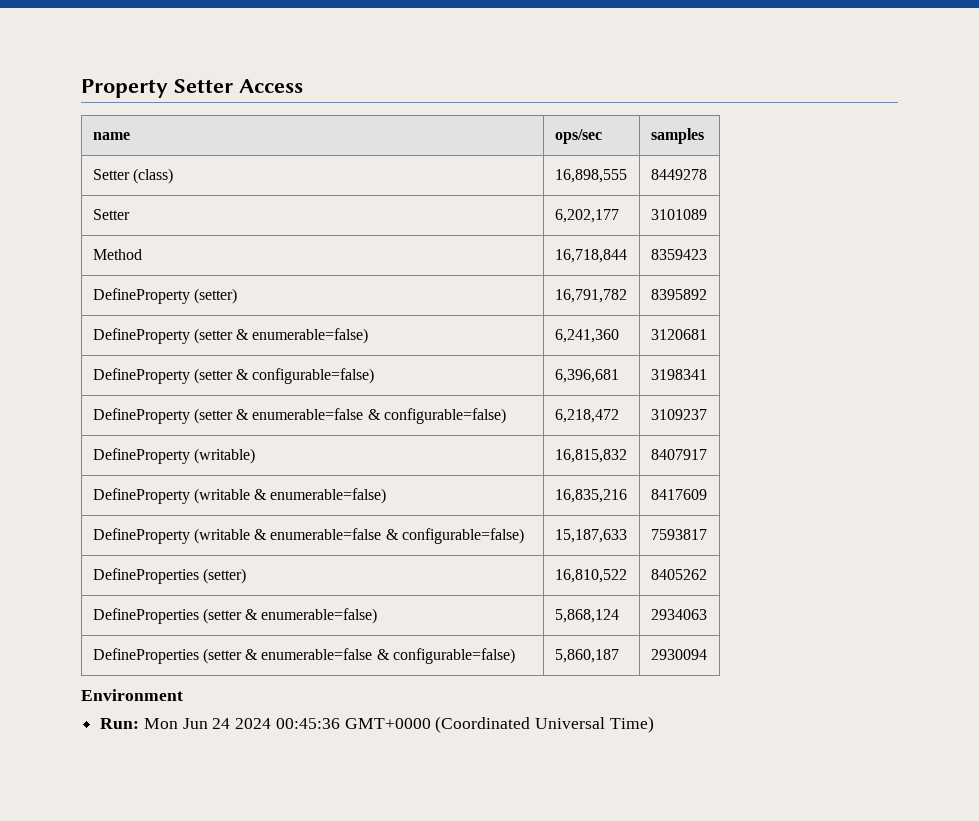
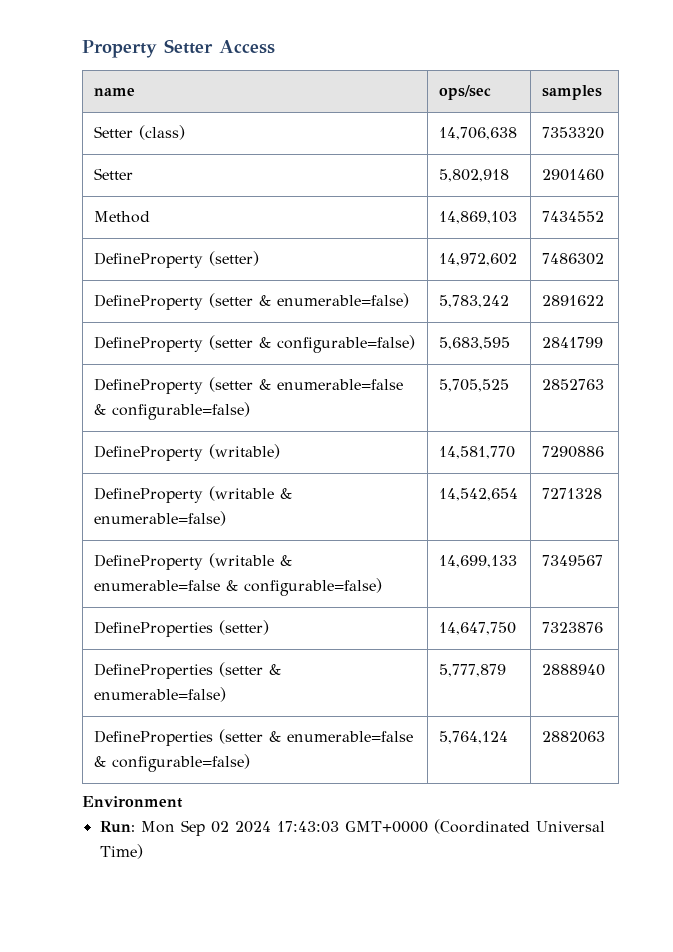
[554,169,627,183] [650,169,707,180] 16,898,555 | 8449278 -> [438,127,517,140] [541,127,604,139] 14,706,638 | 7353320
[554,209,619,223] [650,209,707,220] 6,202,177 | 3101089 -> [438,169,509,182] [541,169,604,181] 5,802,918 | 2901460
[554,249,627,263] [650,249,707,260] 16,718,844 | 8359423 -> [438,211,517,224] [541,211,604,222] 14,869,103 | 7434552
[554,289,627,303] [650,289,707,300] 16,791,782 | 8395892 -> [438,253,517,266] [541,253,604,265] 14,972,602 | 7486302
[554,329,619,343] [650,329,707,340] 6,241,360 | 3120681 -> [438,295,509,308] [541,295,604,306] 5,783,242 | 2891622
[554,369,619,383] [650,369,707,380] 6,396,681 | 3198341 -> [438,337,510,350] [541,337,603,348] 5,683,595 | 2841799
[554,409,619,423] [650,409,707,420] 6,218,472 | 3109237 -> [438,379,509,392] [541,379,604,390] 5,705,525 | 2852763
[554,449,627,463] [650,449,707,460] 16,815,832 | 8407917 -> [438,446,515,459] [541,446,604,458] 14,581,770 | 7290886
[554,489,627,503] [650,489,707,500] 16,835,216 | 8417609 -> [438,488,518,501] [541,488,602,499] 14,542,654 | 7271328
[554,529,627,543] [650,529,707,540] 15,187,633 | 7593817 -> [438,555,517,568] [541,555,603,566] 14,699,133 | 7349567
[554,569,627,583] [650,569,707,580] 16,810,522 | 8405262 -> [438,622,516,635] [541,622,603,633] 14,647,750 | 7323876
[554,609,619,623] [650,609,707,620] 5,868,124 | 2934063 -> [438,664,506,677] [541,664,605,676] 5,777,879 | 2888940
[554,649,619,663] [650,649,707,660] 5,860,187 | 2930094 -> [438,731,508,744] [541,731,605,743] 5,764,124 | 2882063
[182,718,340,729] Jun 24 2024 00:45:36 -> [180,820,339,836] Sep 02 2024 17:43:03

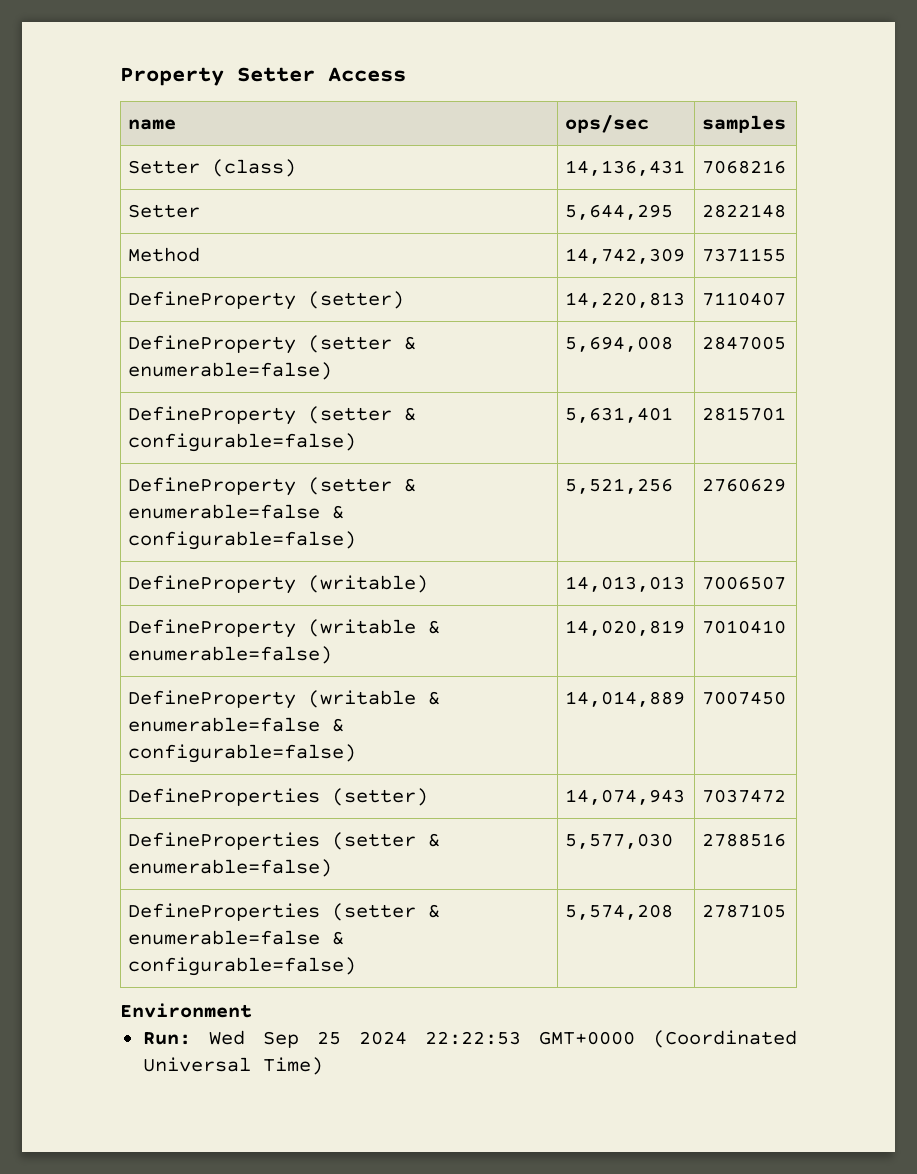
[438,127,517,140] [541,127,604,139] 14,706,638 | 7353320 -> [565,160,686,176] [702,160,787,174] 14,136,431 | 7068216
[438,169,509,182] [541,169,604,181] 5,802,918 | 2901460 -> [565,204,674,220] [702,204,787,218] 5,644,295 | 2822148
[438,211,517,224] [541,211,604,222] 14,869,103 | 7434552 -> [565,248,686,264] [702,248,787,262] 14,742,309 | 7371155
[438,253,517,266] [541,253,604,265] 14,972,602 | 7486302 -> [565,292,686,308] [702,292,787,306] 14,220,813 | 7110407
[438,295,509,308] [541,295,604,306] 5,783,242 | 2891622 -> [565,336,674,352] [702,336,787,350] 5,694,008 | 2847005
[438,337,510,350] [541,337,603,348] 5,683,595 | 2841799 -> [565,407,674,423] [702,407,787,421] 5,631,401 | 2815701
[438,379,509,392] [541,379,604,390] 5,705,525 | 2852763 -> [565,478,674,494] [702,478,787,492] 5,521,256 | 2760629
[438,446,515,459] [541,446,604,458] 14,581,770 | 7290886 -> [565,576,686,592] [702,576,787,590] 14,013,013 | 7006507
[438,488,518,501] [541,488,602,499] 14,542,654 | 7271328 -> [565,620,686,636] [702,620,787,634] 14,020,819 | 7010410
[438,555,517,568] [541,555,603,566] 14,699,133 | 7349567 -> [565,691,686,707] [702,691,787,705] 14,014,889 | 7007450
[438,622,516,635] [541,622,603,633] 14,647,750 | 7323876 -> [565,789,686,805] [702,789,787,803] 14,074,943 | 7037472
[438,664,506,677] [541,664,605,676] 5,777,879 | 2888940 -> [565,833,674,849] [702,833,787,847] 5,577,030 | 2788516
[438,731,508,744] [541,731,605,743] 5,764,124 | 2882063 -> [565,904,674,920] [702,904,787,918] 5,574,208 | 2787105
[140,820,339,836] Mon Sep 02 2024 17:43:03 -> [208,1030,521,1048] Wed Sep 25 2024 22:22:53

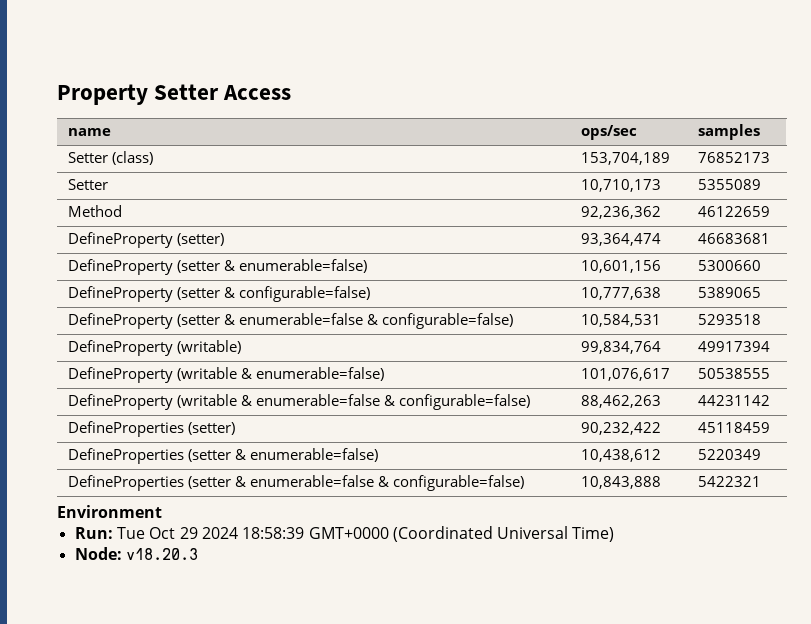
[565,160,686,176] [702,160,787,174] 14,136,431 | 7068216 -> [580,152,670,165] [697,152,770,163] 153,704,189 | 76852173
[565,204,674,220] [702,204,787,218] 5,644,295 | 2822148 -> [580,179,661,192] [697,179,761,190] 10,710,173 | 5355089
[565,248,686,264] [702,248,787,262] 14,742,309 | 7371155 -> [580,206,661,219] [697,206,770,217] 92,236,362 | 46122659
[565,292,686,308] [702,292,787,306] 14,220,813 | 7110407 -> [580,233,661,246] [697,233,770,244] 93,364,474 | 46683681
[565,336,674,352] [702,336,787,350] 5,694,008 | 2847005 -> [580,260,661,273] [697,260,761,271] 10,601,156 | 5300660
[565,407,674,423] [702,407,787,421] 5,631,401 | 2815701 -> [580,287,661,300] [697,287,761,298] 10,777,638 | 5389065
[565,478,674,494] [702,478,787,492] 5,521,256 | 2760629 -> [580,314,661,327] [697,314,761,325] 10,584,531 | 5293518
[565,576,686,592] [702,576,787,590] 14,013,013 | 7006507 -> [580,341,661,354] [697,341,770,352] 99,834,764 | 49917394
[565,620,686,636] [702,620,787,634] 14,020,819 | 7010410 -> [580,368,670,381] [697,368,770,379] 101,076,617 | 50538555
[565,691,686,707] [702,691,787,705] 14,014,889 | 7007450 -> [580,395,661,408] [697,395,770,406] 88,462,263 | 44231142
[565,789,686,805] [702,789,787,803] 14,074,943 | 7037472 -> [580,422,661,435] [697,422,770,433] 90,232,422 | 45118459
[565,833,674,849] [702,833,787,847] 5,577,030 | 2788516 -> [580,449,661,462] [697,449,761,460] 10,438,612 | 5220349
[565,904,674,920] [702,904,787,918] 5,574,208 | 2787105 -> [580,476,661,489] [697,476,761,487] 10,843,888 | 5422321
[208,1030,521,1048] Wed Sep 25 2024 22:22:53 -> [116,527,305,539] Tue Oct 29 2024 18:58:39
(323, 1066) none -> [74,547,198,560] // Node: v18.20.3

